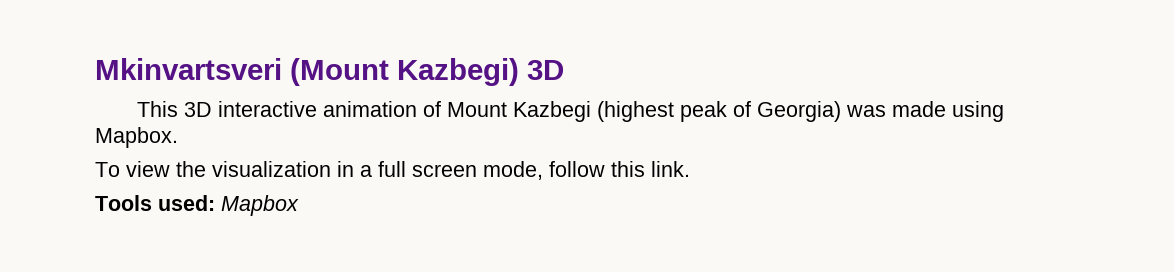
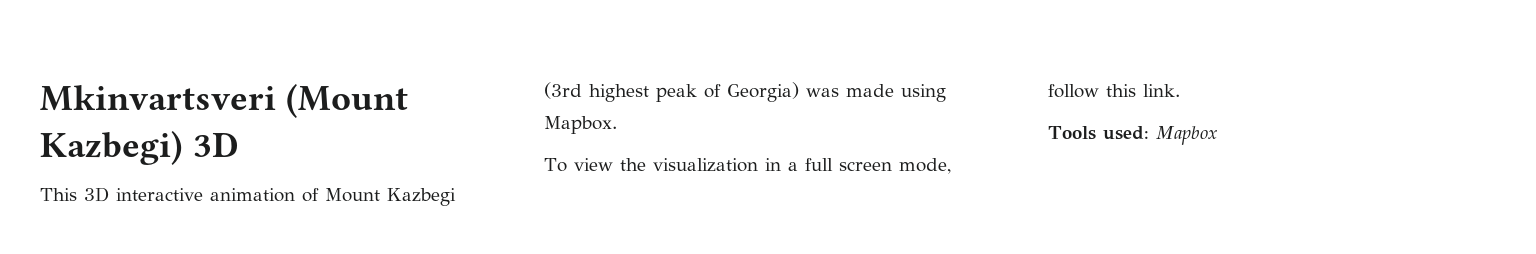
[596,101,674,122] (highest -> [544,82,649,102] (3rd highest

